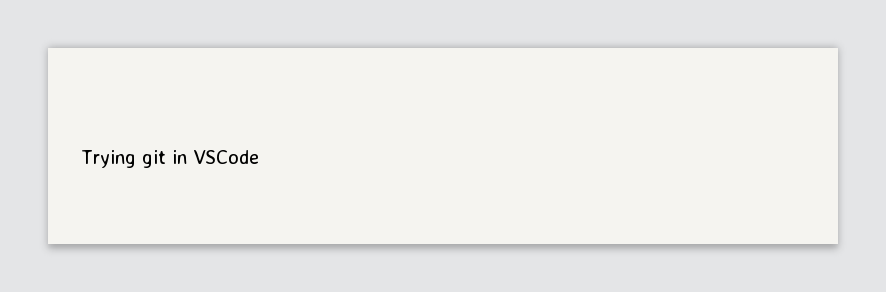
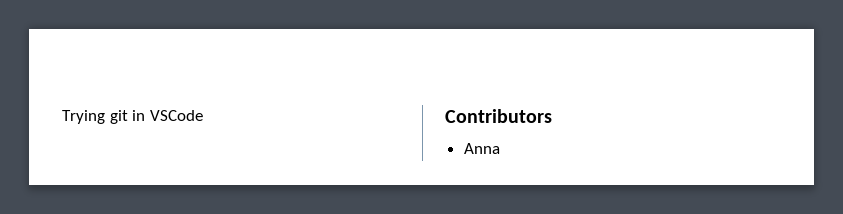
(259, 157) none -> [445,109,552,123] [463,143,500,154] // Contributors // Anna

